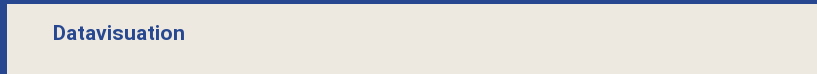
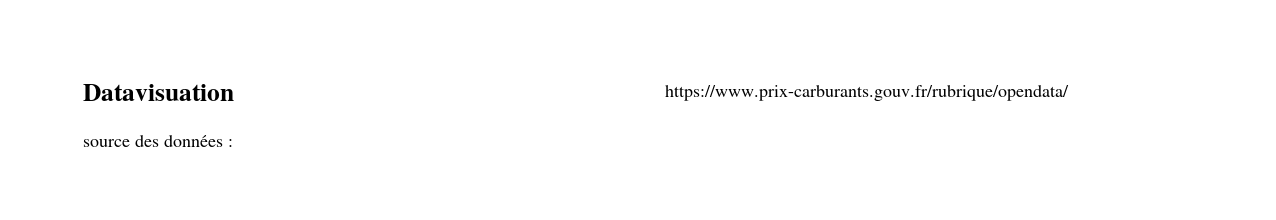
(185, 32) none -> [83,135,233,147] [665,85,1069,101] // source des données : https://www.prix-carburants.gouv.fr/rubrique/opendata/

